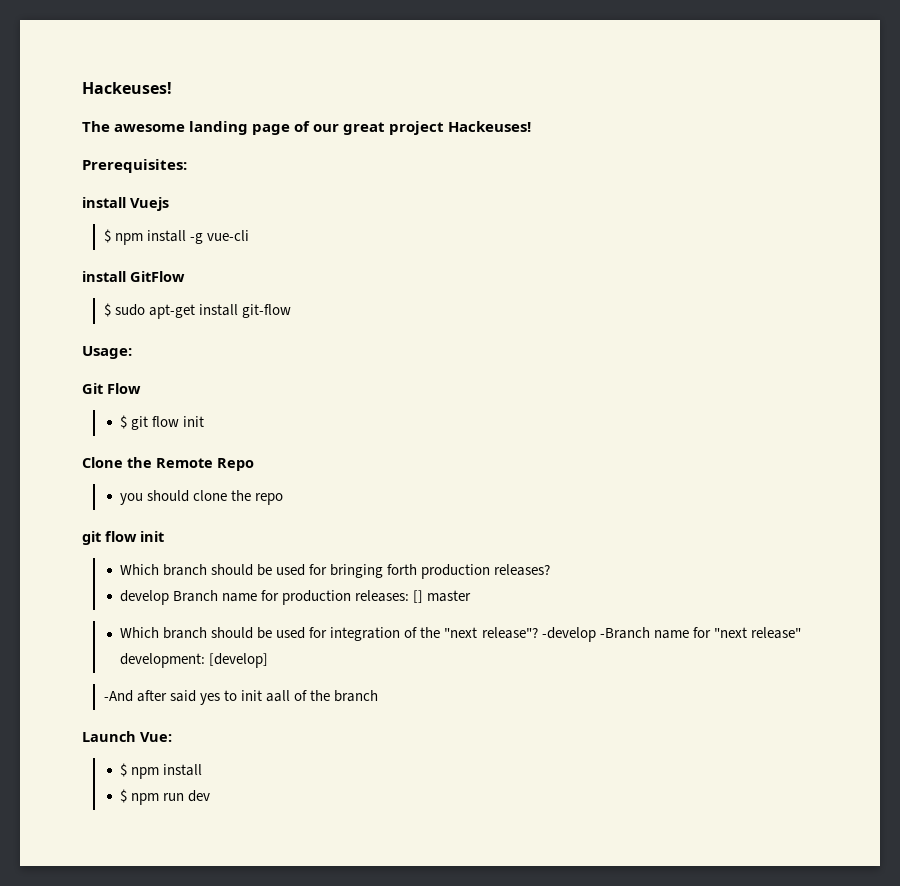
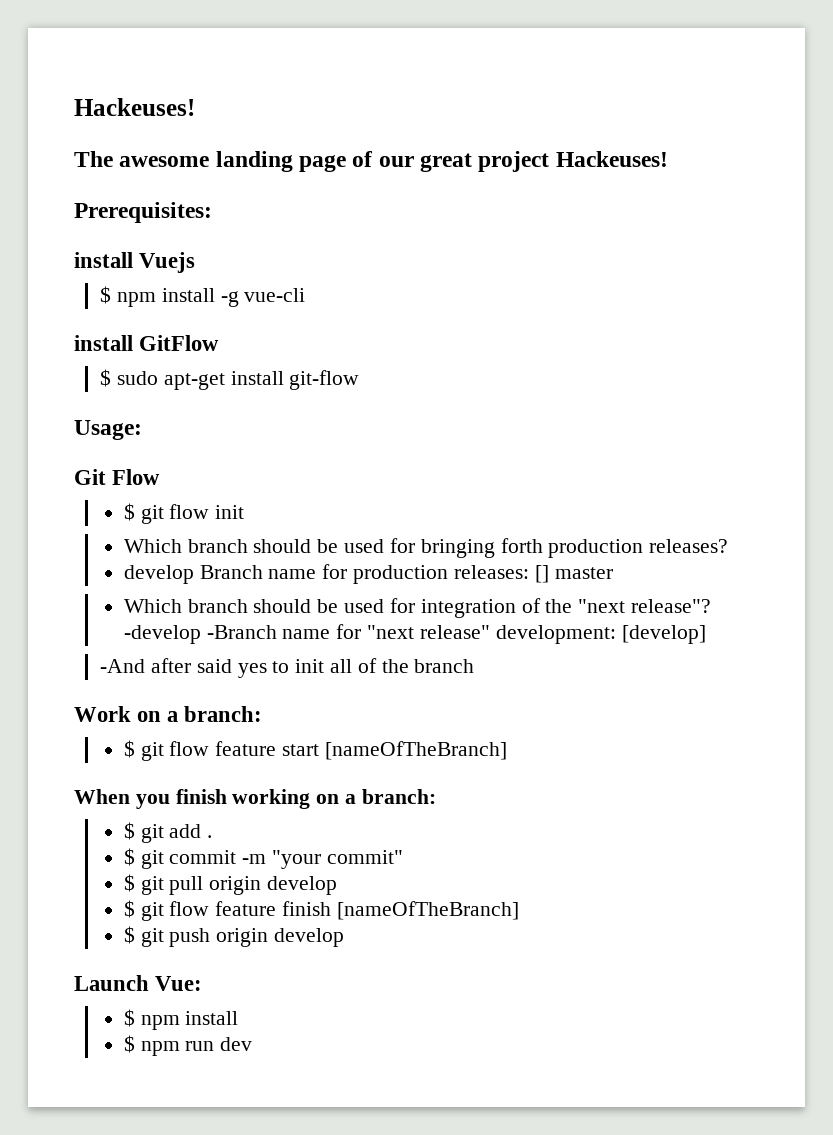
[82,457,254,471] [120,490,284,505] [82,531,164,545] // Clone the Remote Repo // you should clone the repo // git flow init -> (245, 512) none
[265,690,290,702] aall -> [330,659,353,673] all
(378, 696) none -> [74,706,263,722] [123,740,507,761] [74,789,436,809] [123,822,213,843] [123,848,403,869] [123,874,338,895] [123,900,519,921] [123,926,345,947] // Work on a branch: // $ git flow feature start [nameOfTheBranch] // When you finish working on a branch: // $ git add . // $ git commit -m "your commit" // $ git pull origin develop // $ git flow feature finish [nameOfTheBranch] // $ git push origin develop

